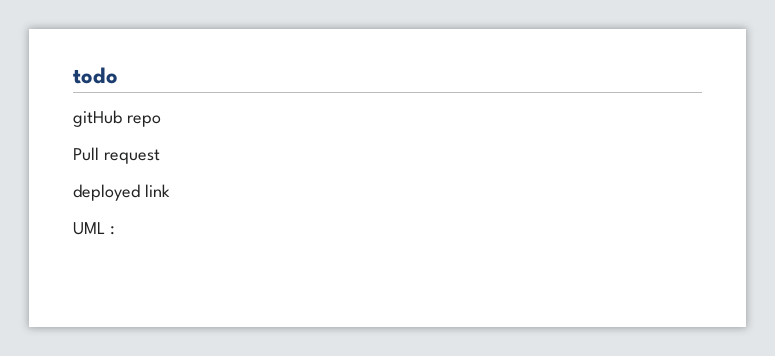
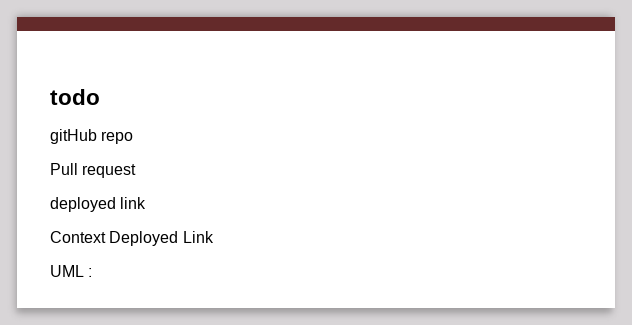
(170, 190) none -> [50,231,214,246] // Context Deployed Link

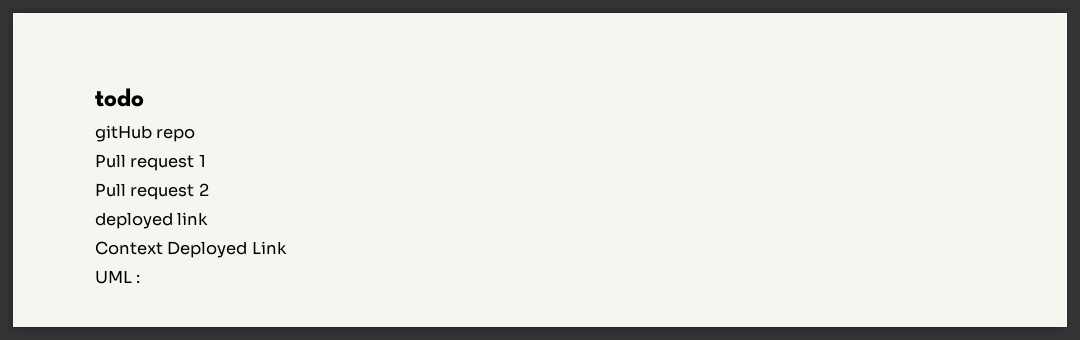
(137, 171) none -> [198,154,206,167] [95,183,209,200] 1 // Pull request 2

